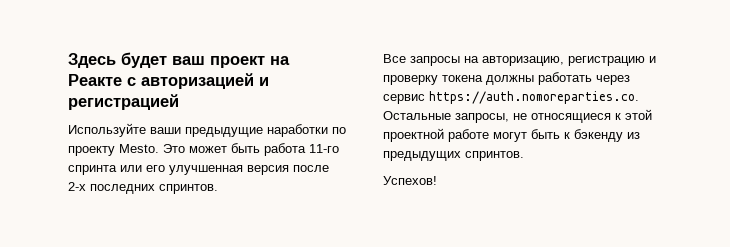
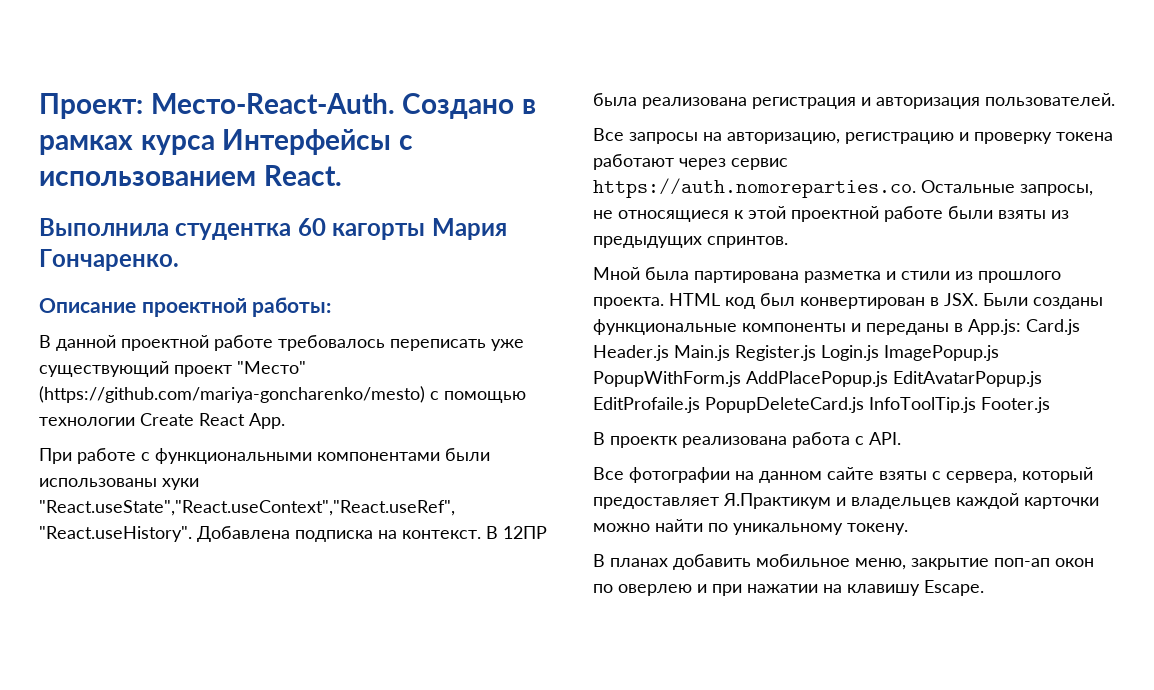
[68,52,290,68] [68,73,269,89] [68,94,179,110] [68,123,346,137] [68,143,339,156] [68,165,329,175] [68,182,218,194] Здесь будет ваш проект на Реакте с авторизацией и регистрацией // Используйте ваши предыдущие наработки по проекту Mesto. Это может быть работа 11-го спринта или его улучшенная версия после 2-х последних спринтов. -> [39,93,536,119] [39,129,413,155] [39,165,342,186] [39,218,507,240] [39,249,179,271] [39,297,332,317] [39,335,524,351] [39,361,306,377] [39,386,526,403] [39,413,285,429] [39,448,490,464] [39,478,199,490] [39,500,455,516] [39,526,547,542] [593,93,1115,109] Проект: Место-React-Auth. Создано в рамках курса Интерфейсы с использованием React. // Выполнила студентка 60 кагорты Мария Гончаренко. // Описание проектной работы: // В данной проектной работе требовалось переписать уже существующий проект "Место" (https://github.com/mariya-goncharenko/mesto) с помощью технологии Create React App. // При работе с функциональными компонентами были использованы хуки "React.useState","React.useContext","React.useRef", "React.useHistory". Добавлена подписка на контекст. В 12ПР была реализована регистрация и авторизация пользователей.
[486,72,592,85] должны работать -> [593,154,674,170] работают
[493,129,623,142] могут быть к бэкенду -> [948,206,1046,219] были взяты
[383,176,437,185] Успехов! -> [593,267,1061,283] [593,293,1103,309] [593,319,1080,335] [593,345,999,361] [593,371,1042,387] [593,397,1050,413] [593,432,901,448] [593,467,1093,483] [593,493,1099,509] [593,519,908,535] [593,554,1094,570] [593,580,984,596] Мной была партирована разметка и стили из прошлого проекта. HTML код был конвертирован в JSX. Были созданы функциональные компоненты и переданы в App.js: Card.js Header.js Main.js Register.js Login.js ImagePopup.js PopupWithForm.js AddPlacePopup.js EditAvatarPopup.js EditProfaile.js PopupDeleteCard.js InfoToolTip.js Footer.js // В проектк реализована работа с API. // Все фотографии на данном сайте взяты с сервера, который предоставляет Я.Практикум и владельцев каждой карточки можно найти по уникальному токену. // В планах добавить мобильное меню, закрытие поп-ап окон по оверлею и при нажатии на клавишу Escape.

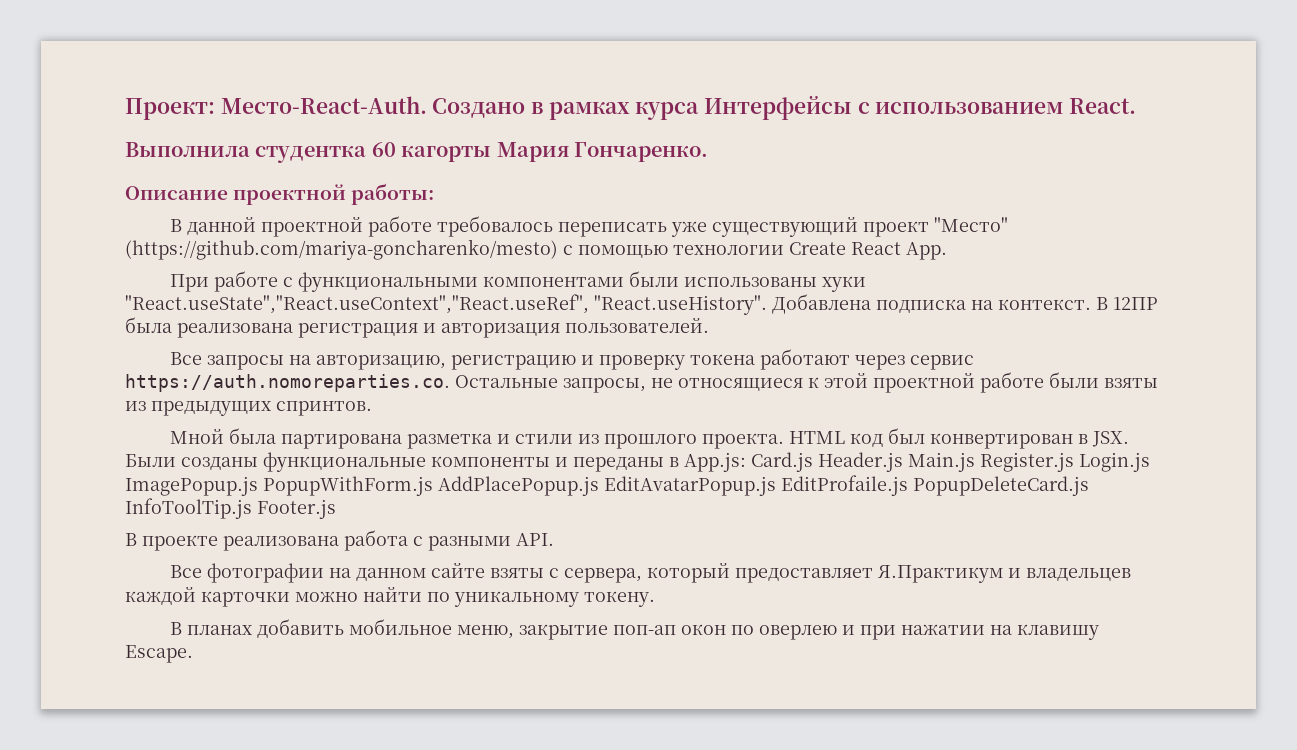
[610,436,678,448] проектк -> [142,535,218,551] проекте
(864, 440) none -> [428,536,511,551] разными

